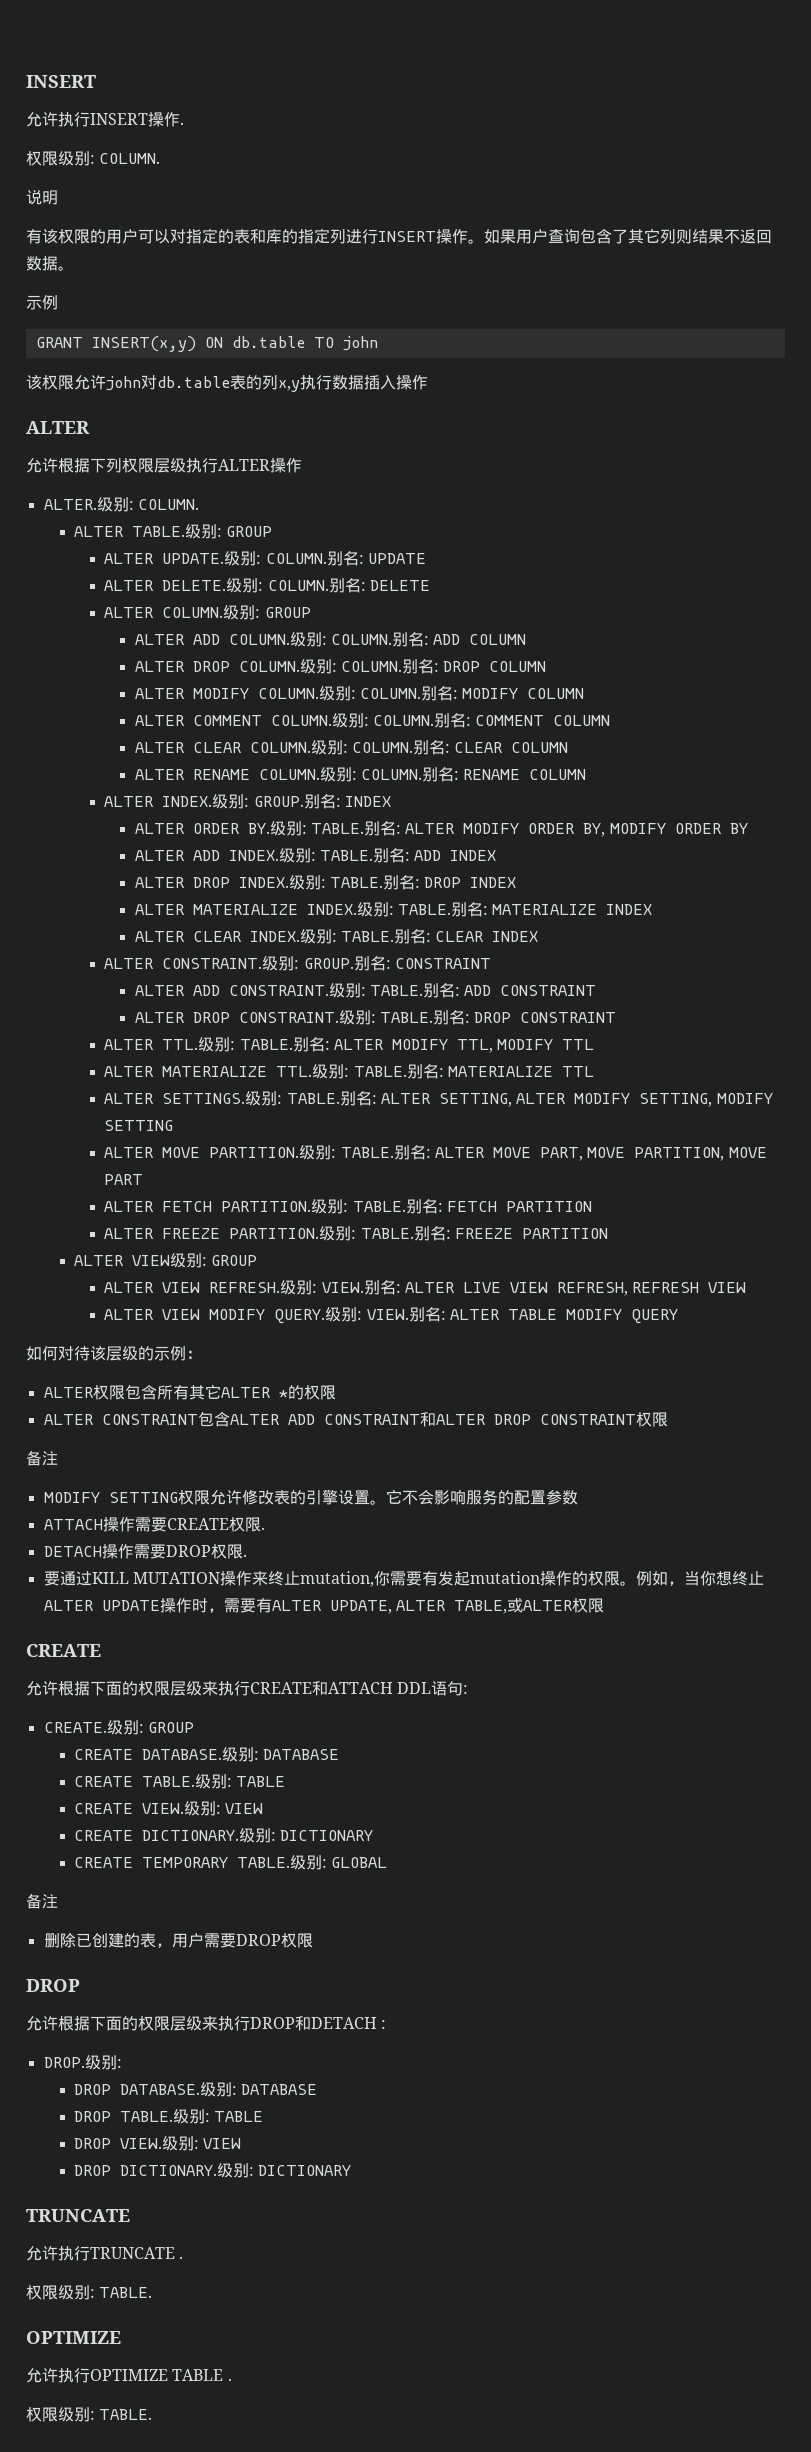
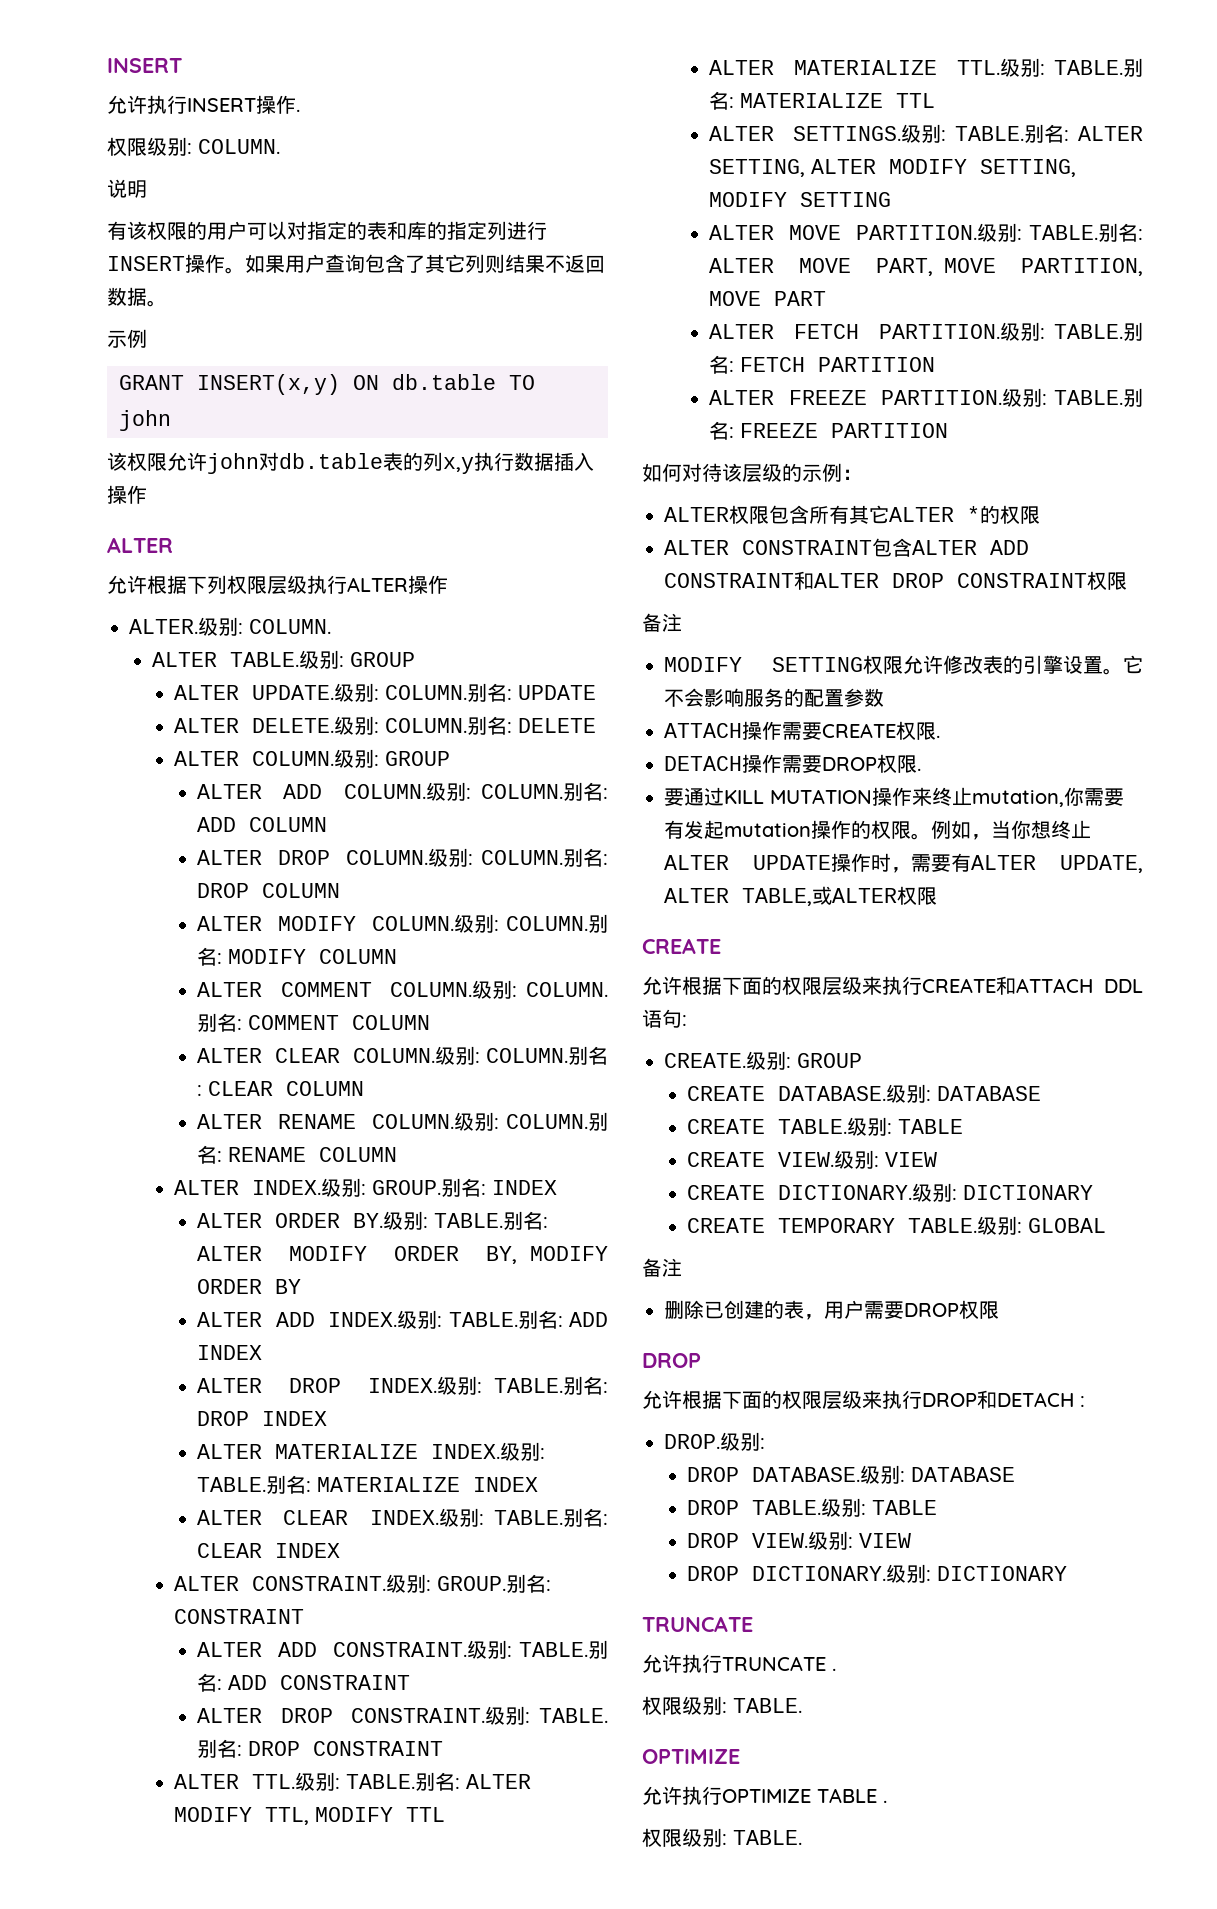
[74,1253,258,1268] [104,1280,747,1296] [104,1307,679,1324] // ALTER VIEW级别: GROUP // ALTER VIEW REFRESH.级别: VIEW.别名: ALTER LIVE VIEW REFRESH, REFRESH VIEW // ALTER VIEW MODIFY QUERY.级别: VIEW.别名: ALTER TABLE MODIFY QUERY -> (949, 430) none

